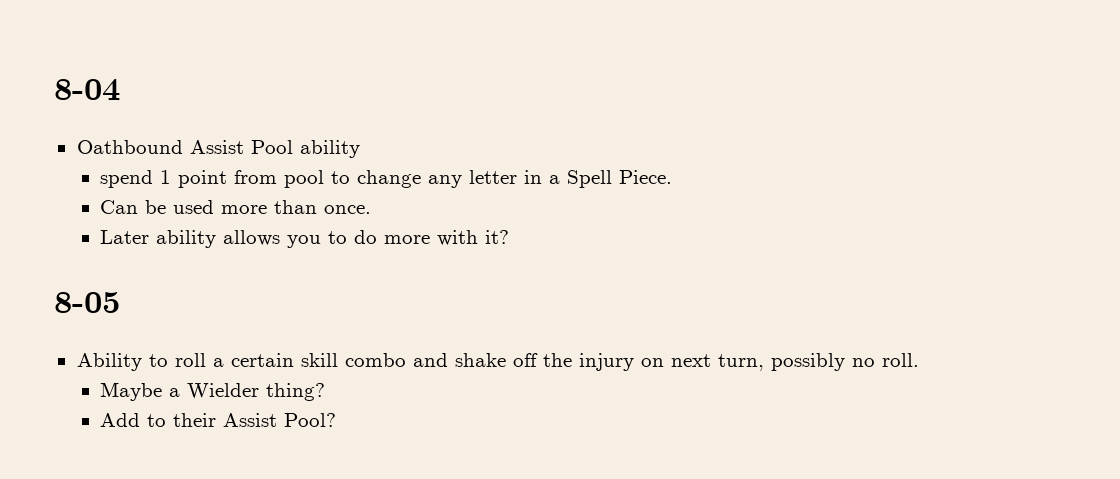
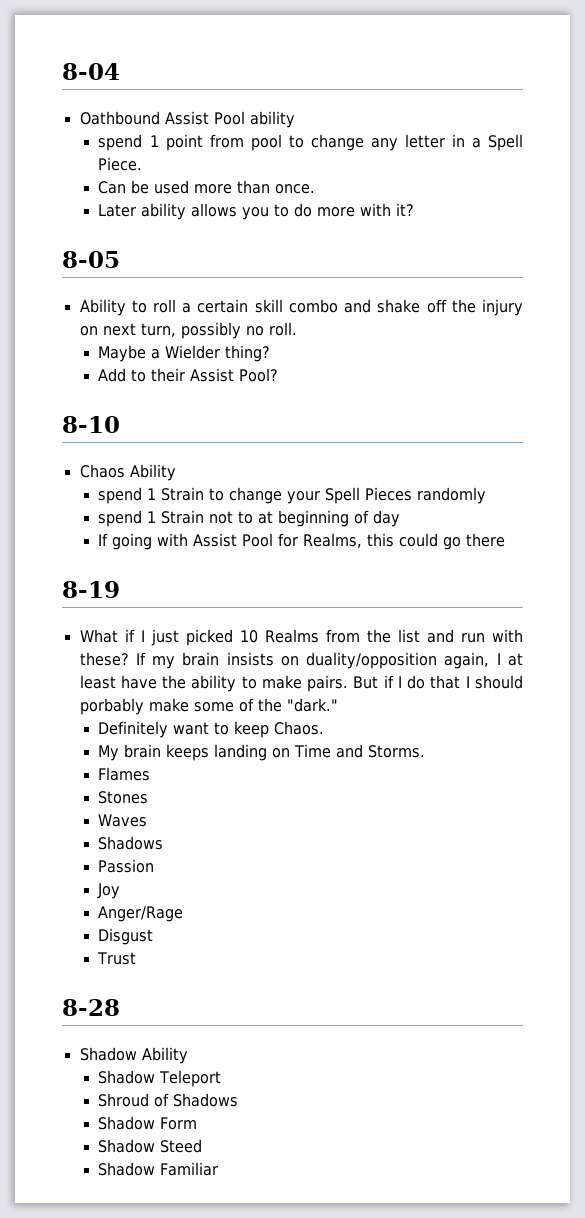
(337, 420) none -> [62,416,120,433] [79,464,176,481] [98,487,487,504] [98,510,401,527] [98,533,506,550] [62,581,120,598] [79,629,523,646] [79,652,523,669] [79,675,523,692] [79,698,338,715] [98,721,325,738] [98,744,426,761] [98,767,151,781] [98,791,149,804] [98,814,148,827] [98,836,164,850] [98,859,155,873] [97,883,121,899] [98,906,184,922] [98,928,154,945] [97,952,137,965] [62,999,120,1016] [79,1047,188,1064] [98,1070,222,1087] [98,1093,239,1107] [98,1116,198,1130] [98,1139,203,1153] [98,1162,219,1176] // 8-10 // Chaos Ability // spend 1 Strain to change your Spell Pieces randomly // spend 1 Strain not to at beginning of day // If going with Assist Pool for Realms, this could go there // 8-19 // What if I just picked 10 Realms from the list and run with these? If my brain insists on duality/opposition again, I at least have the ability to make pairs. But if I do that I should porbably make some of the "dark." // Definitely want to keep Chaos. // My brain keeps landing on Time and Storms. // Flames // Stones // Waves // Shadows // Passion // Joy // Anger/Rage // Disgust // Trust // 8-28 // Shadow Ability // Shadow Teleport // Shroud of Shadows // Shadow Form // Shadow Steed // Shadow Familiar

